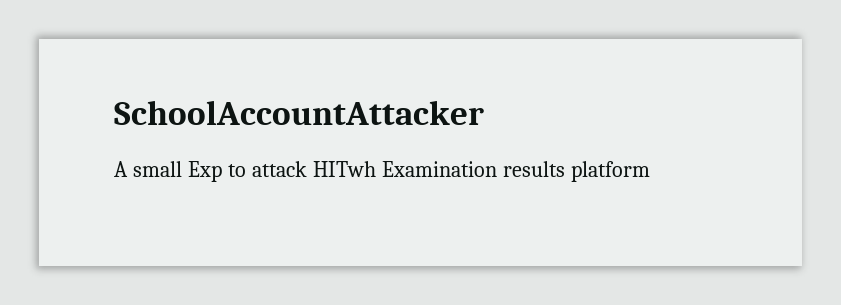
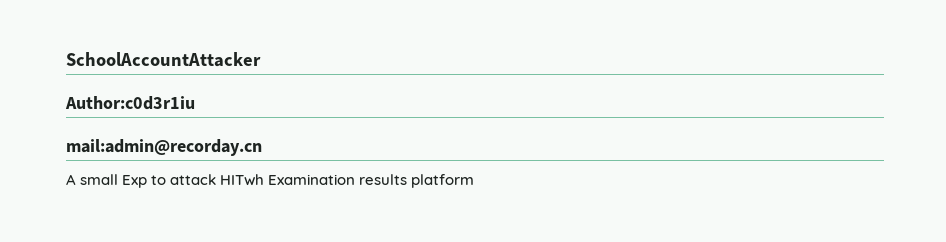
(484, 112) none -> [65,96,195,110] [66,139,262,156] // Author:c0d3r1iu // mail:admin@recorday.cn

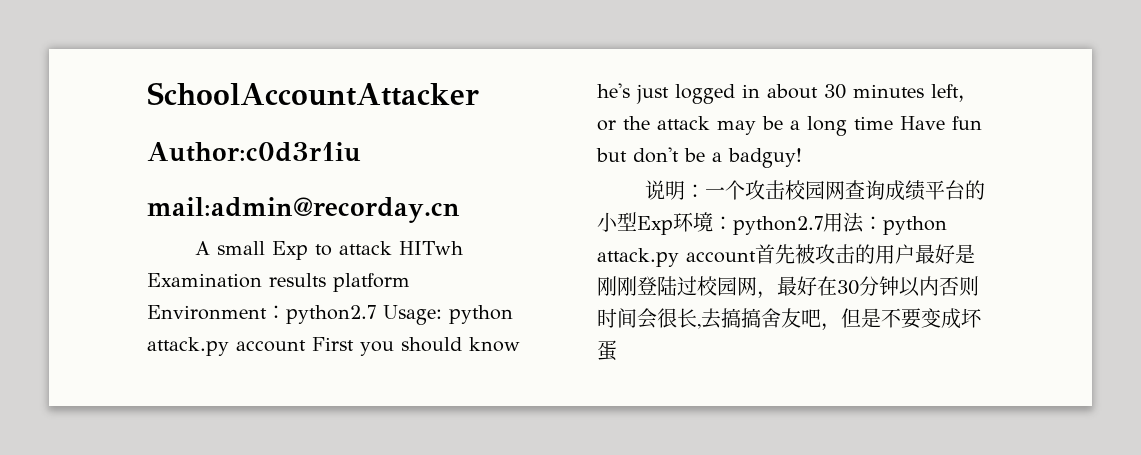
(475, 181) none -> [147,305,513,325] [147,337,520,356] [597,83,978,104] [597,116,982,136] [596,147,802,168] [645,180,986,201] [597,212,947,235] [597,244,975,267] [597,276,979,299] [597,308,982,331] [597,340,617,361] Environment：python2.7 Usage: python attack.py account First you should know he's just logged in about 30 minutes left，or the attack may be a long time Have fun but don't be a badguy! // 说明：一个攻击校园网查询成绩平台的小型Exp环境：python2.7用法：python attack.py account首先被攻击的用户最好是刚刚登陆过校园网，最好在30分钟以内否则时间会很长,去搞搞舍友吧，但是不要变成坏蛋

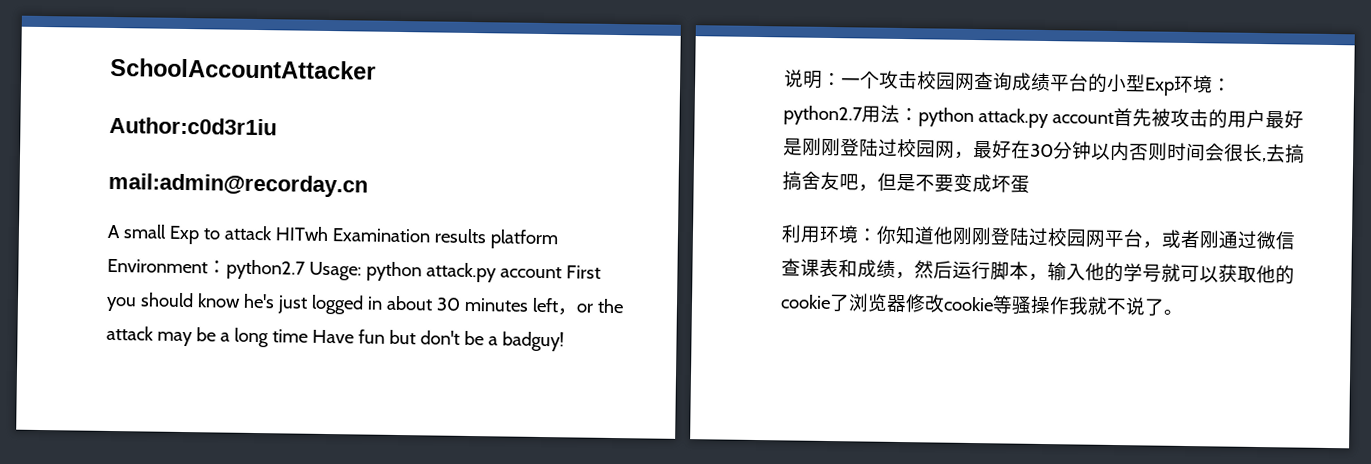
(617, 350) none -> [781,224,1296,250] [781,258,1295,285] [780,293,1183,316] // 利用环境：你知道他刚刚登陆过校园网平台，或者刚通过微信查课表和成绩，然后运行脚本，输入他的学号就可以获取他的cookie了浏览器修改cookie等骚操作我就不说了。

